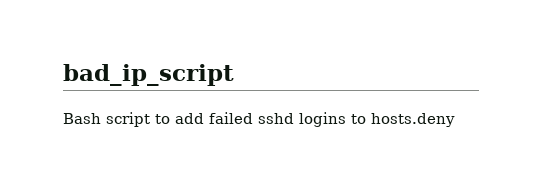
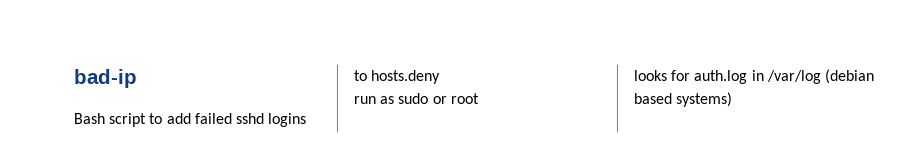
[63,64,234,86] bad_ip_script -> [74,69,137,88] bad-ip
(455, 120) none -> [354,93,479,104] [634,69,874,84] [634,92,733,107] // run as sudo or root // looks for auth.log in /var/log (debian based systems)

